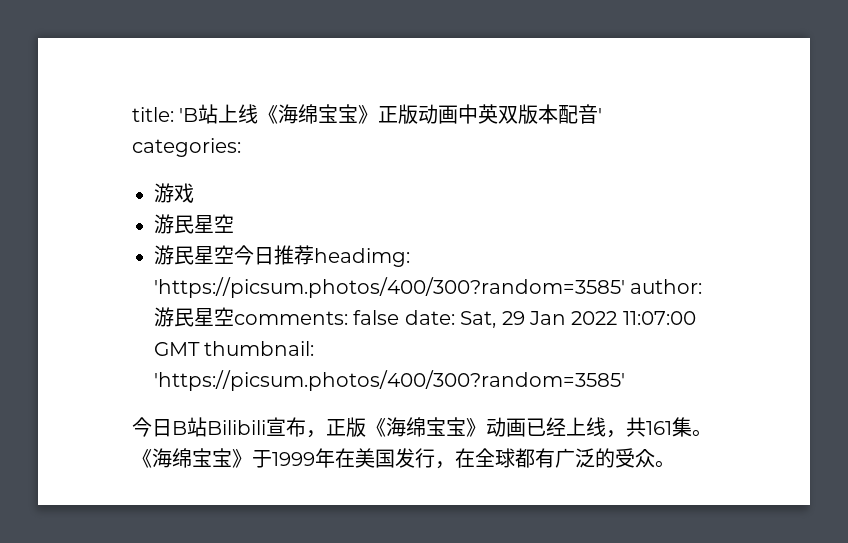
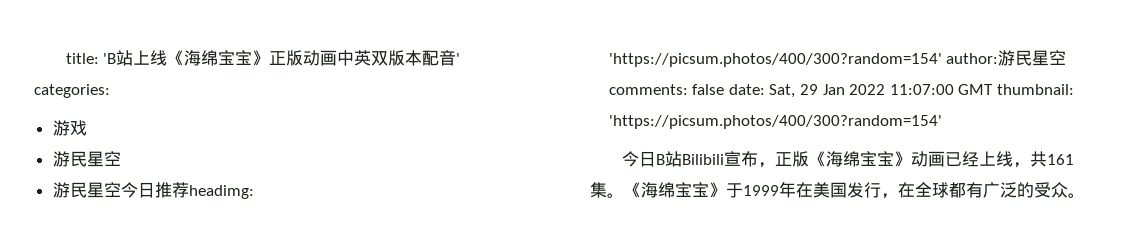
[154,277,625,298] 'https://picsum.photos/400/300?random=3585' -> [608,53,942,67] 'https://picsum.photos/400/300?random=154'
[154,370,625,391] 'https://picsum.photos/400/300?random=3585' -> [608,115,942,129] 'https://picsum.photos/400/300?random=154'

